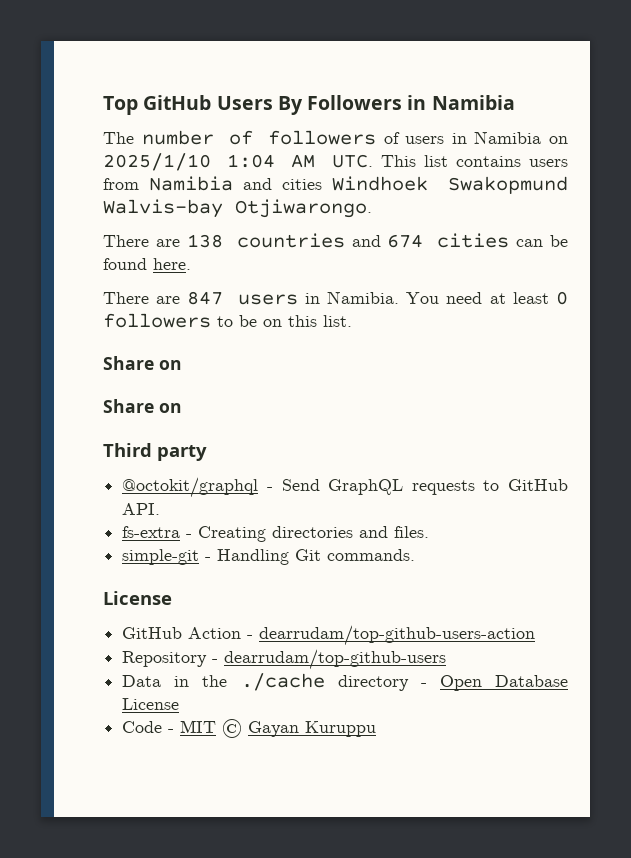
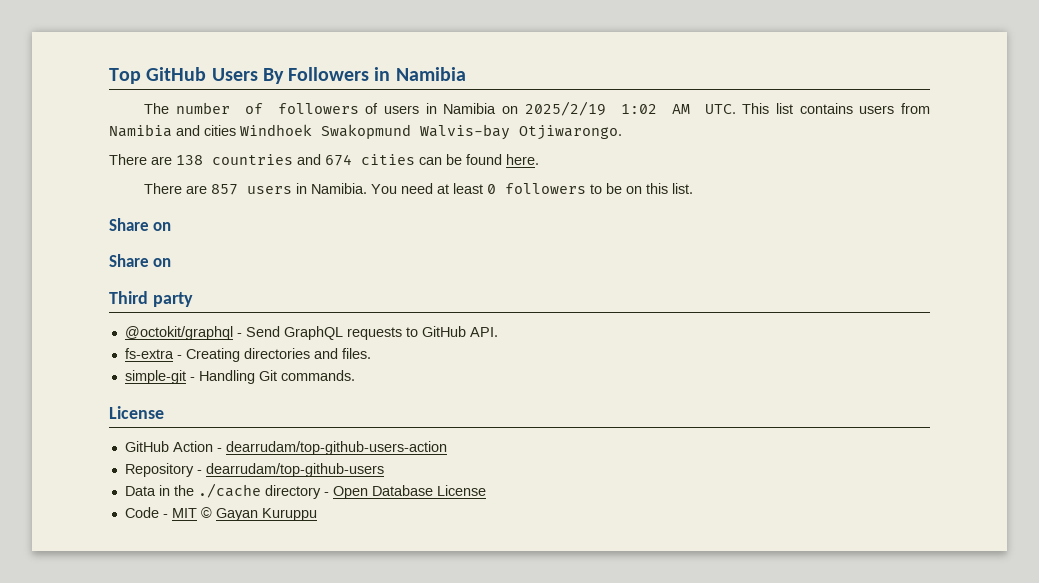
[103,153,276,171] 2025/1/10 1:04 -> [524,101,657,116] 2025/2/19 1:02
[187,291,224,305] 847 -> [211,184,239,195] 857

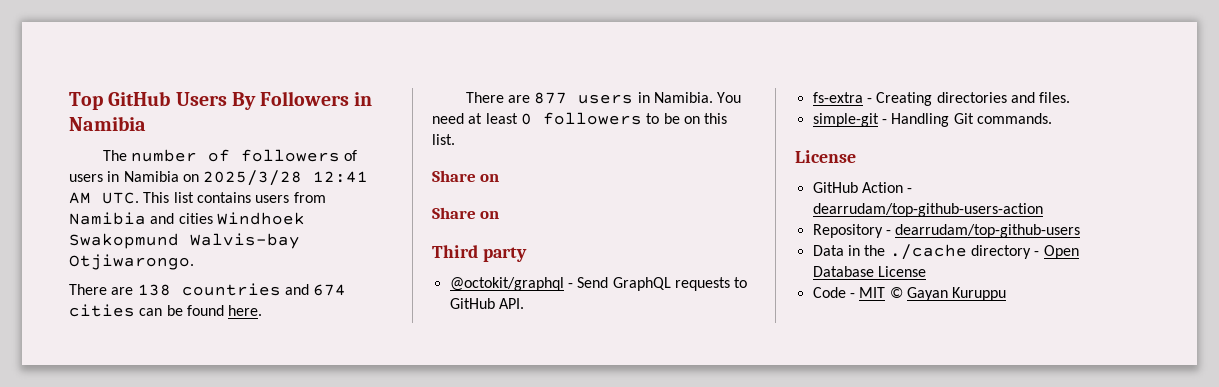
[524,101,657,116] 2025/2/19 1:02 -> [203,170,369,186] 2025/3/28 12:41
[211,184,239,195] 857 -> [534,92,568,104] 877

